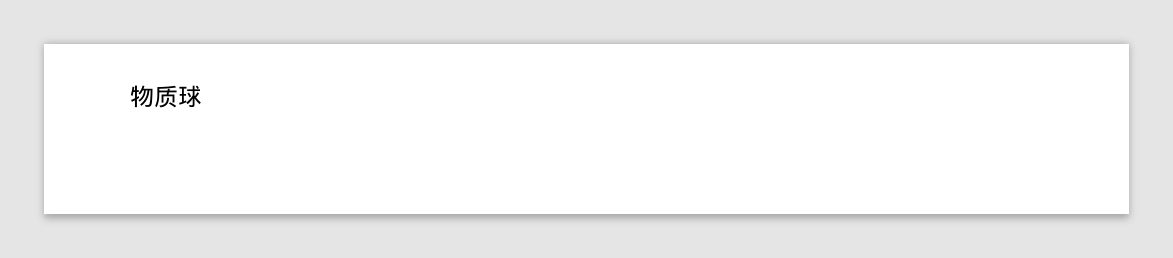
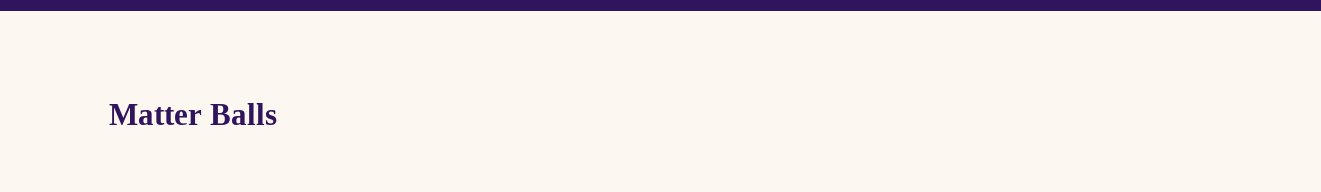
[130,85,202,108] 物质球 -> [109,103,278,125] Matter Balls

